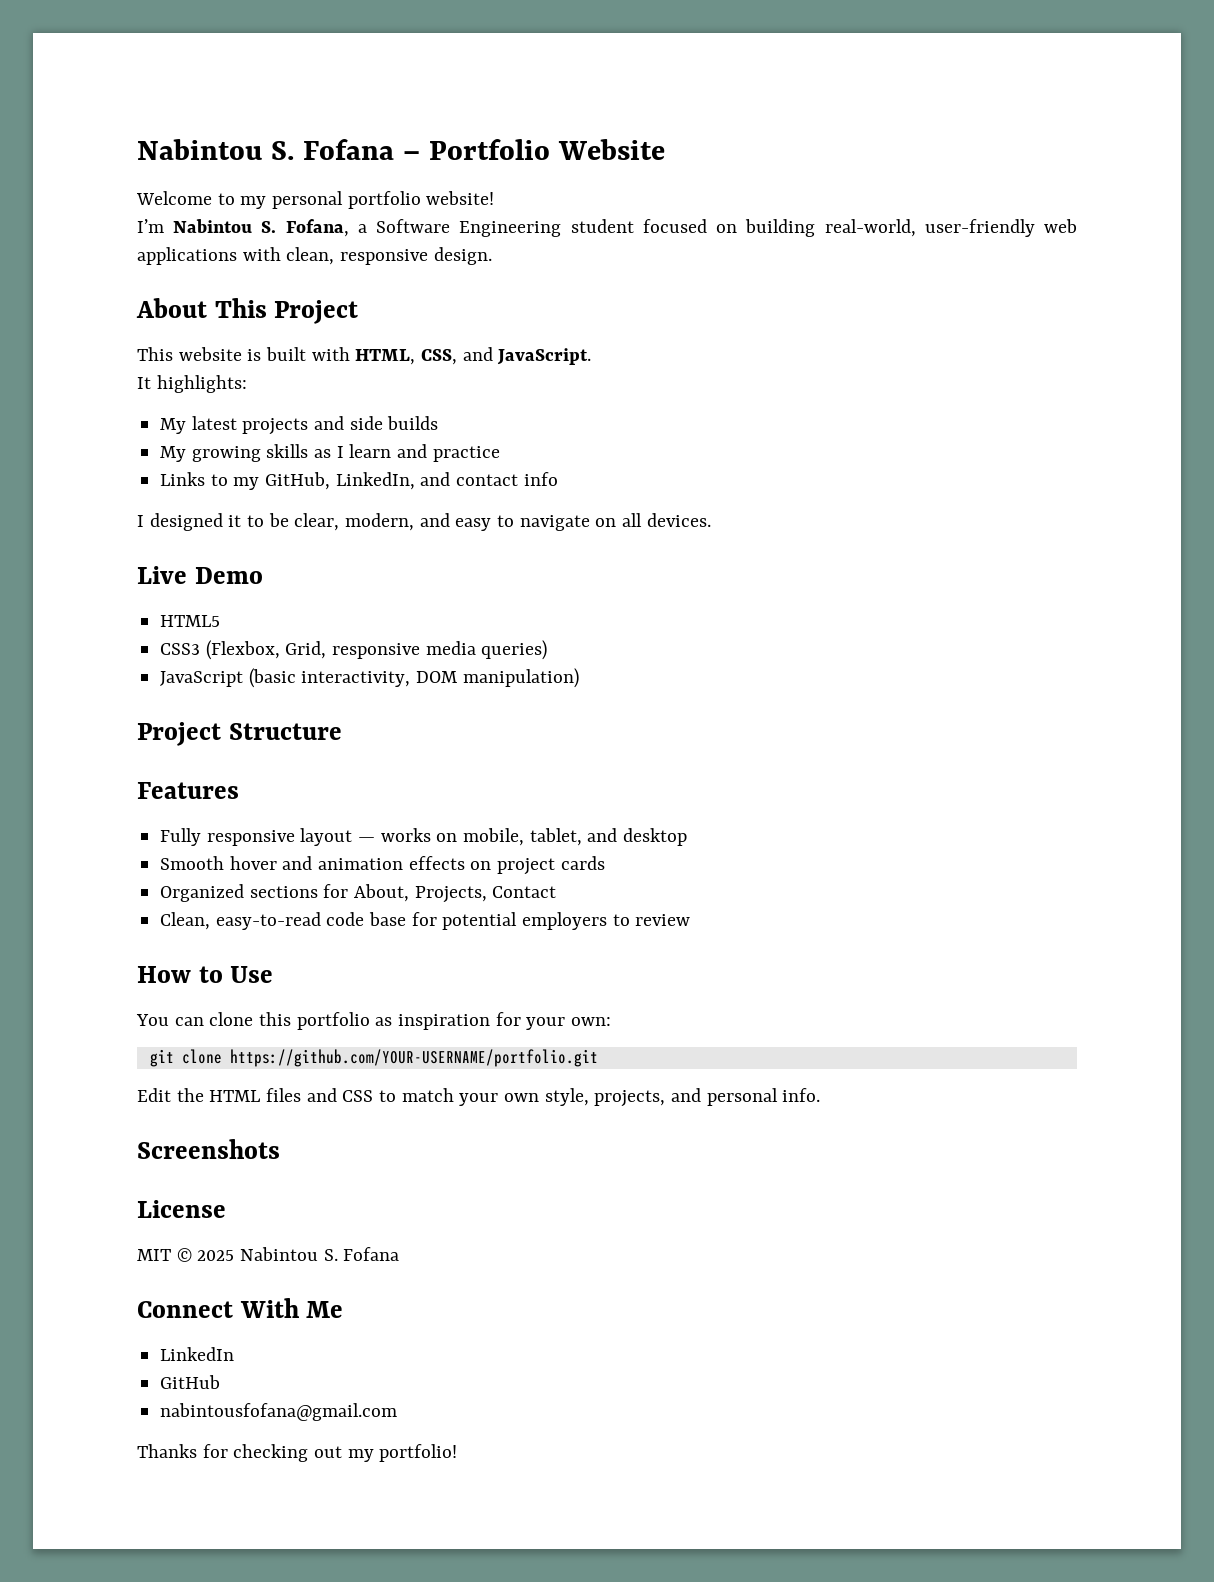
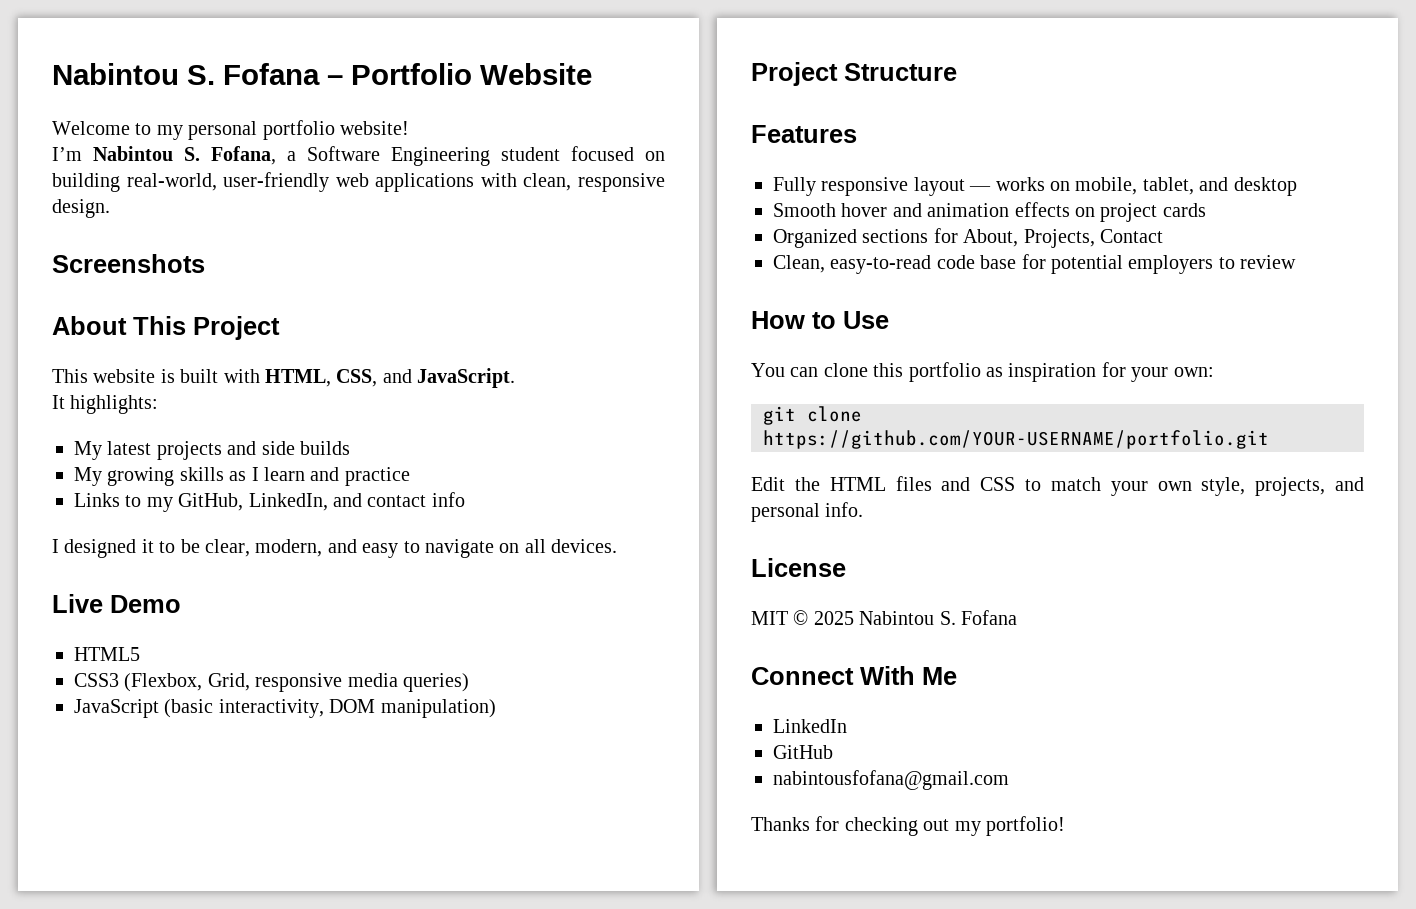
(492, 256) none -> [52,254,205,273] // Screenshots
[137,1139,280,1159] // Screenshots -> (864, 509) none

